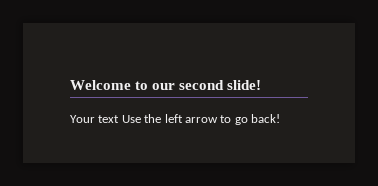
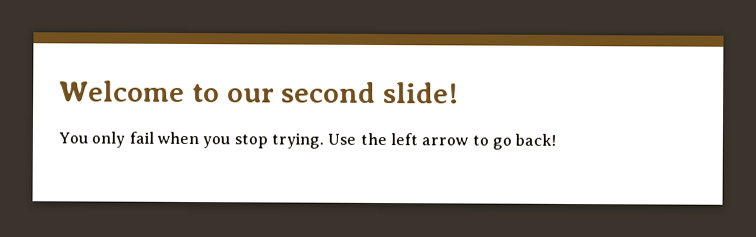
[70,115,120,123] Your text -> [58,131,324,149] You only fail when you stop trying.

